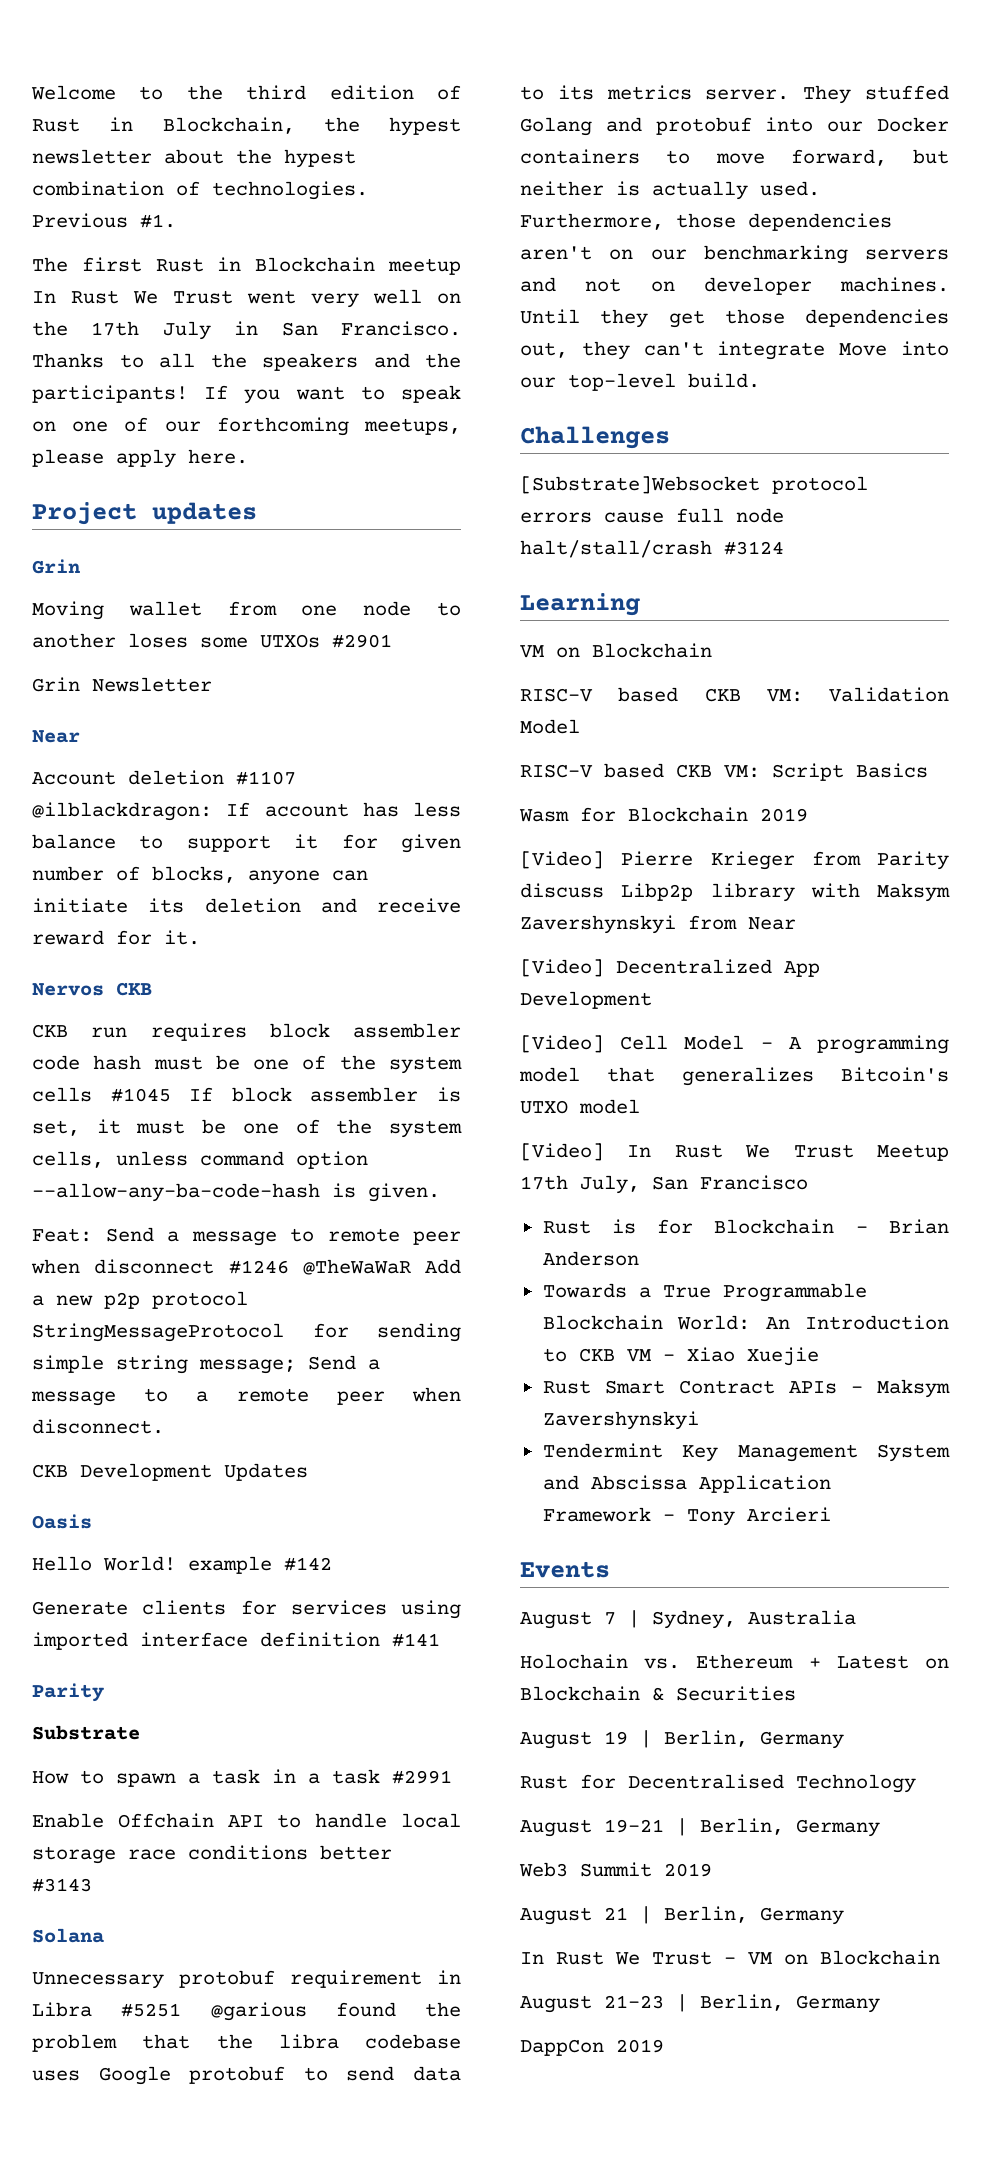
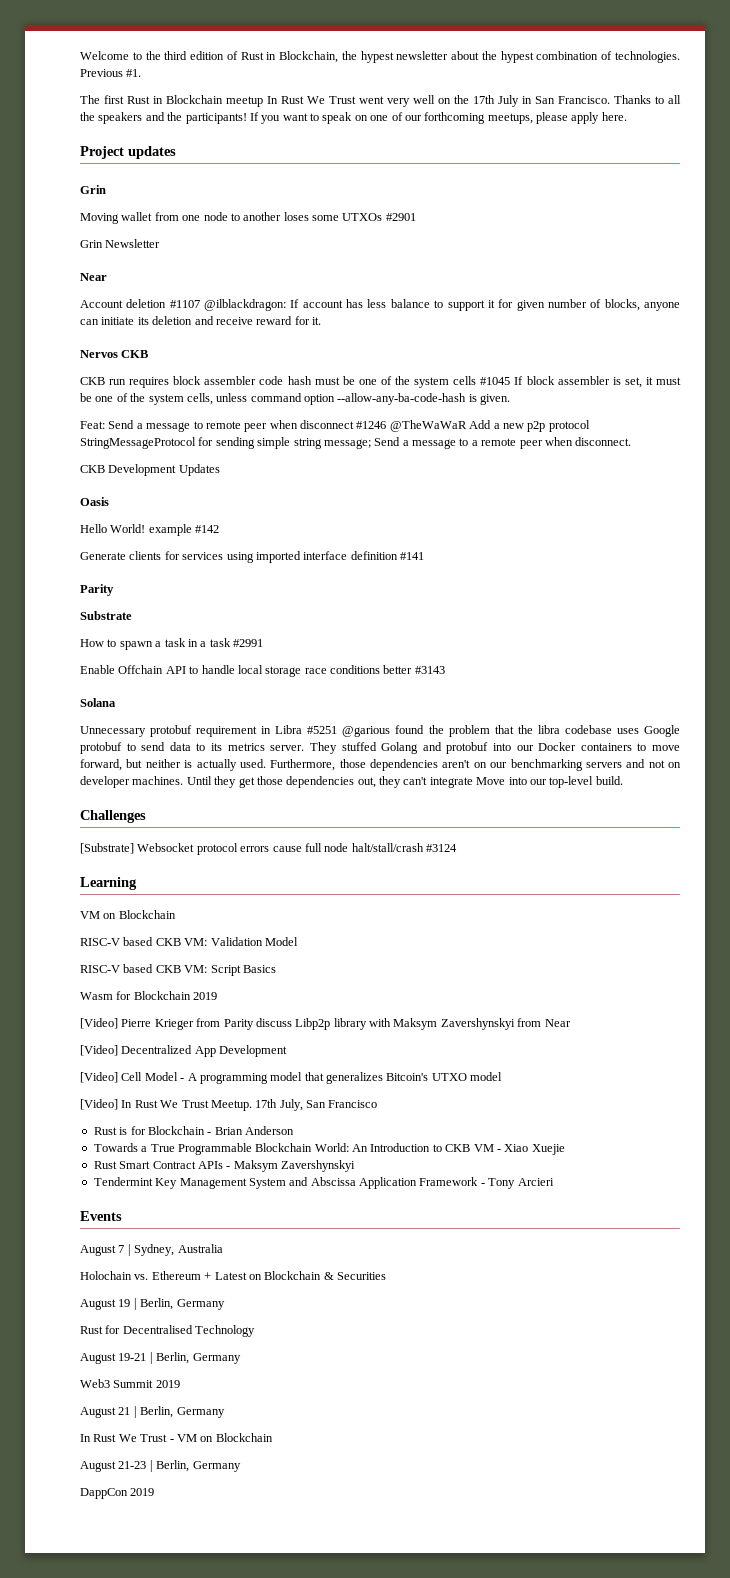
[520,476,760,494] [Substrate]Websocket -> [80,843,195,854] [Substrate] Websocket
[877,1144,949,1161] Meetup -> [210,1100,252,1111] Meetup.

